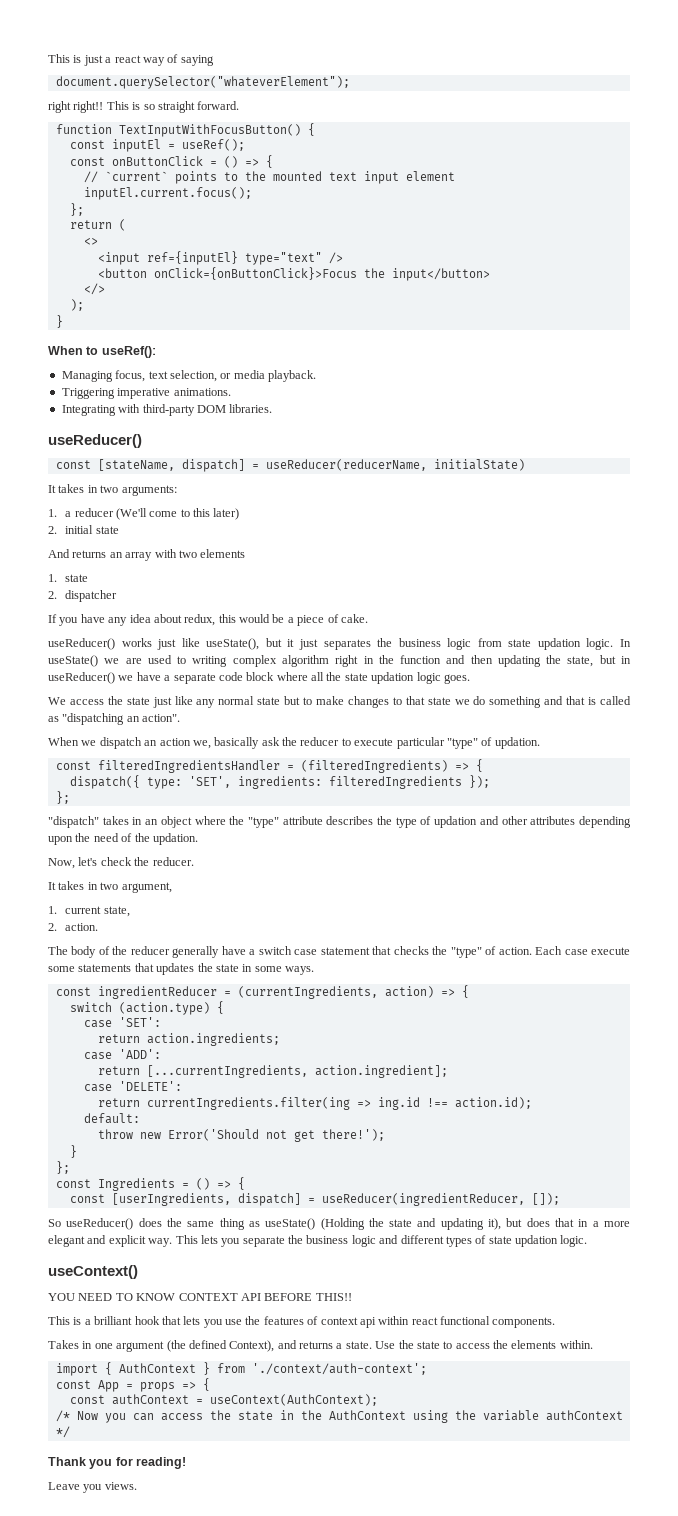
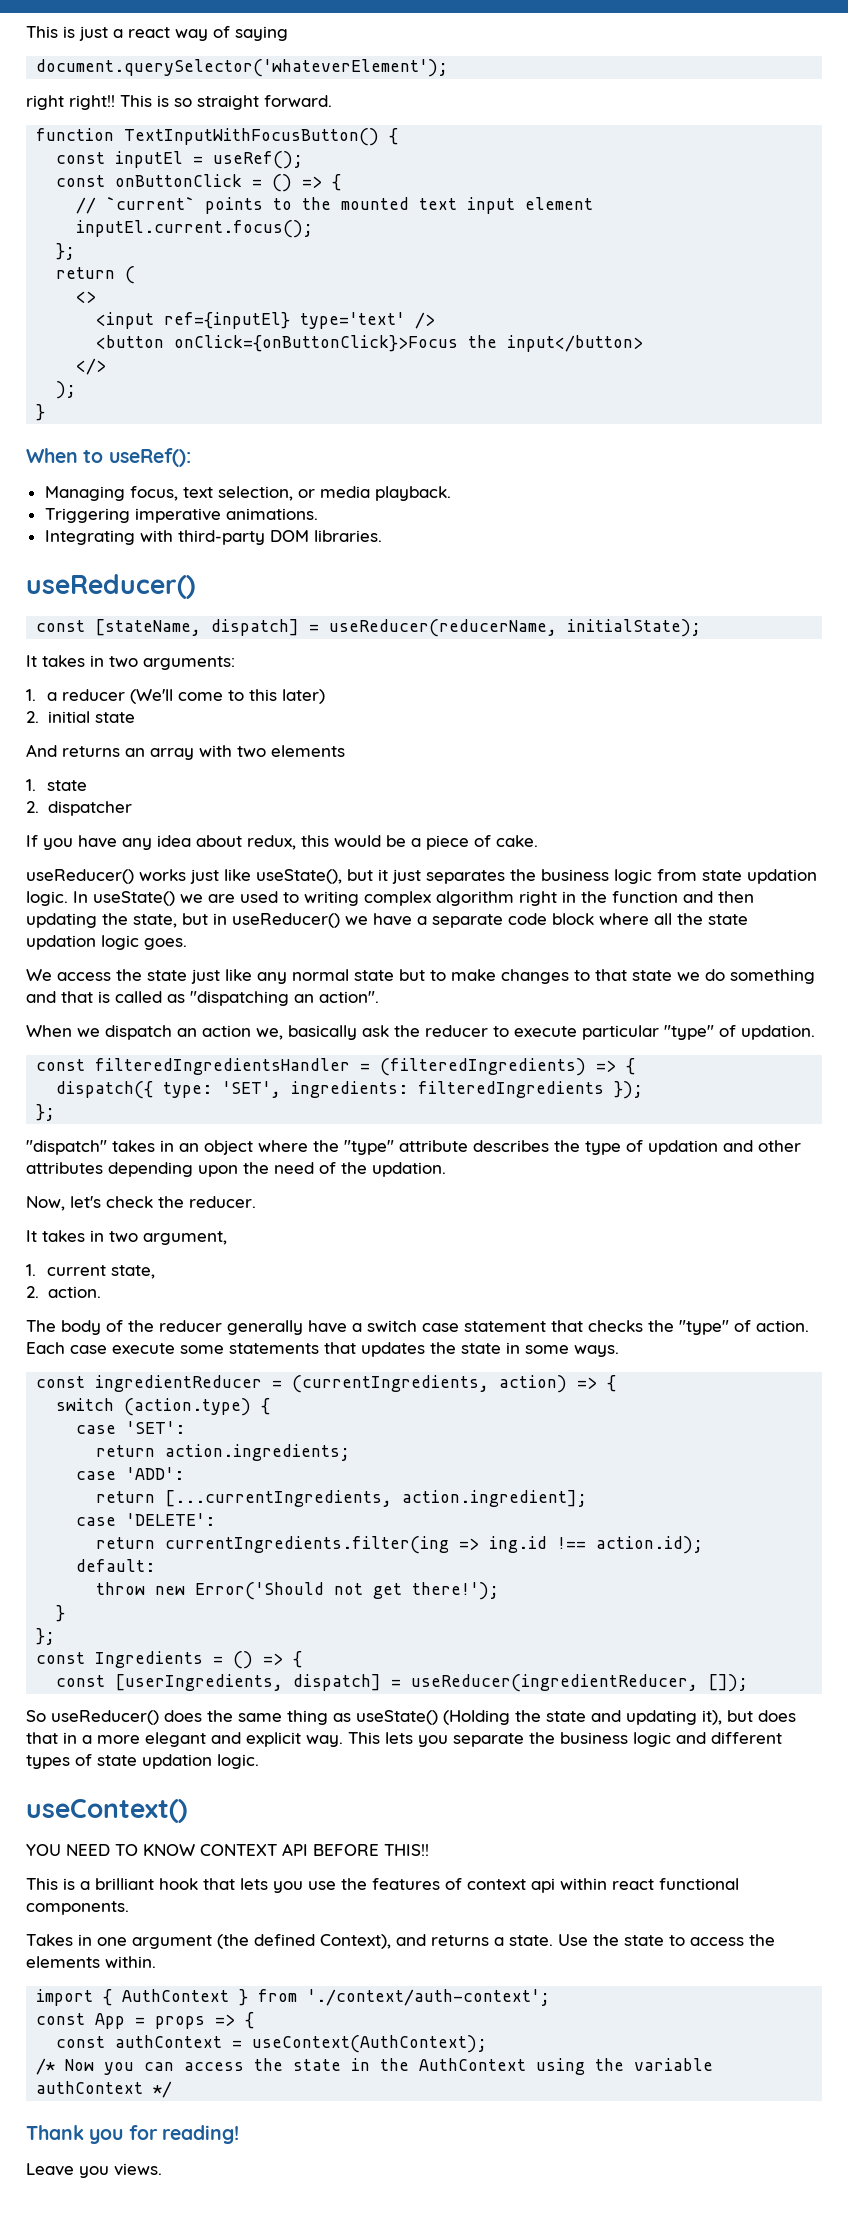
[55,76,350,89] document.querySelector("whateverElement"); -> [36,59,449,77] document.querySelector('whateverElement');
[244,252,322,265] type="text" -> [300,312,406,329] type='text'
[433,459,525,471] initialState) -> [567,619,702,637] initialState);

